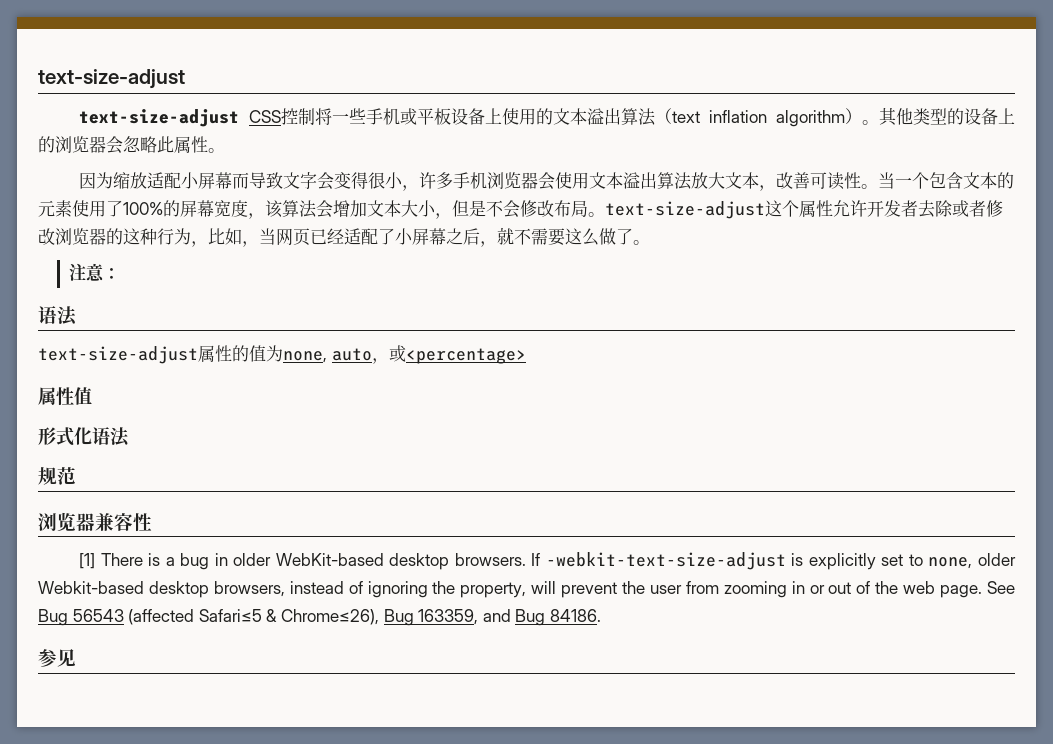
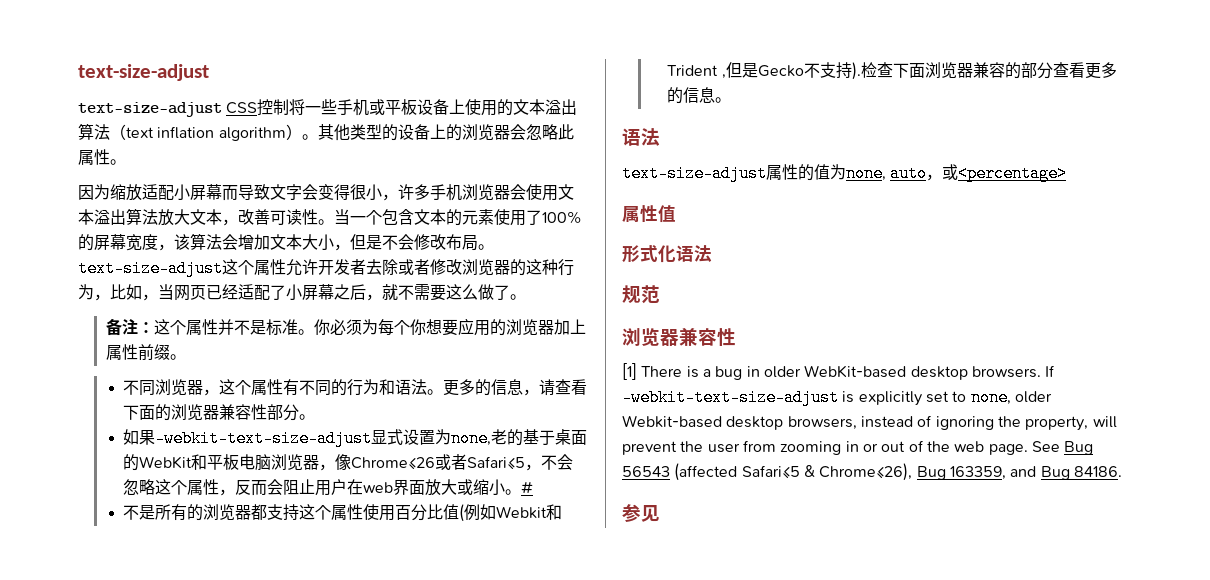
[69,263,105,282] 注意 -> [105,318,138,336] 备注
(121, 273) none -> [153,318,586,336] [105,344,186,361] [123,379,588,396] [123,404,316,421] [123,429,588,447] [123,454,574,471] [123,479,534,496] [123,504,563,522] [667,62,1117,80] [667,87,732,104] 这个属性并不是标准。你必须为每个你想要应用的浏览器加上属性前缀。 // 不同浏览器，这个属性有不同的行为和语法。更多的信息，请查看下面的浏览器兼容性部分。 // 如果-webkit-text-size-adjust显式设置为none,老的基于桌面的WebKit和平板电脑浏览器，像Chrome≤26或者Safari≤5，不会忽略这个属性，反而会阻止用户在web界面放大或缩小。# // 不是所有的浏览器都支持这个属性使用百分比值(例如Webkit和Trident ,但是Gecko不支持).检查下面浏览器兼容的部分查看更多的信息。

